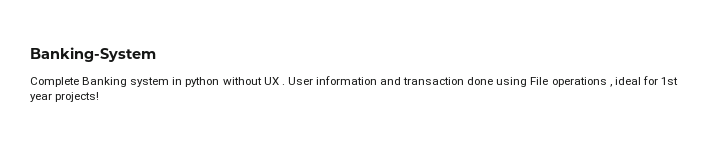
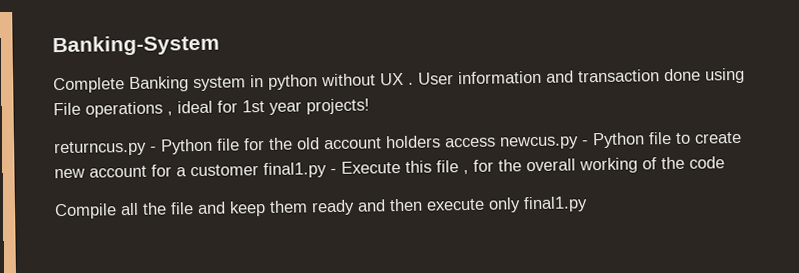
(100, 97) none -> [54,131,742,157] [54,156,725,179] [54,196,588,220] // returncus.py - Python file for the old account holders access newcus.py - Python file to create new account for a customer final1.py - Execute this file , for the overall working of the code // Compile all the file and keep them ready and then execute only final1.py

